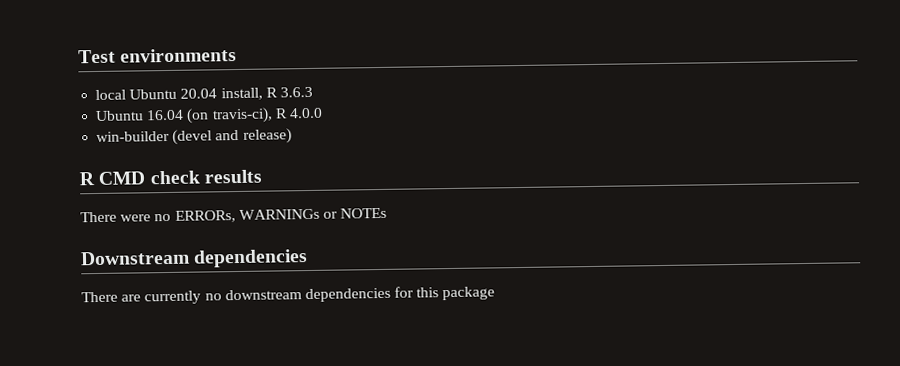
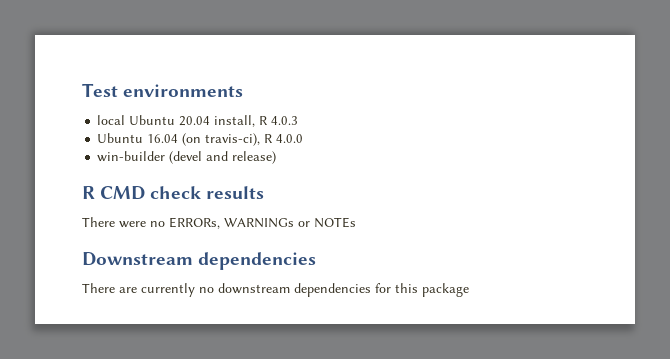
[279,86,313,98] 3.6.3 -> [271,116,299,125] 4.0.3

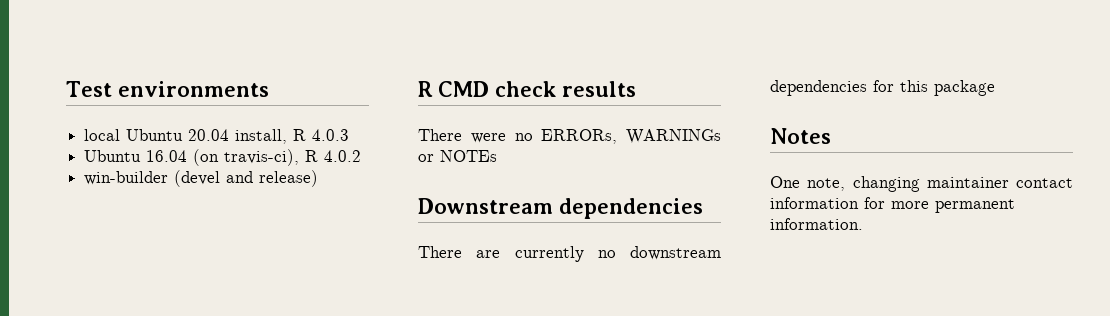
[276,134,304,143] 4.0.0 -> [324,150,362,162] 4.0.2
(469, 290) none -> [770,128,831,144] [770,176,1073,192] [770,197,1015,213] [770,218,863,230] // Notes // One note, changing maintainer contact information for more permanent information.

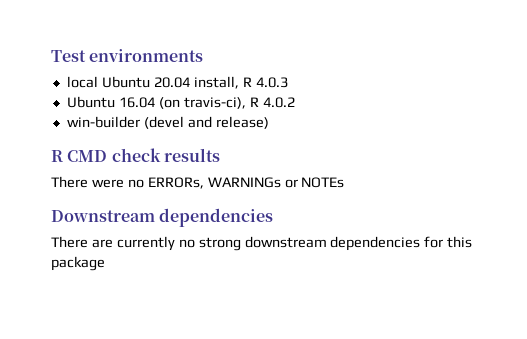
(616, 254) none -> [198,237,241,251] strong
[770,128,831,144] [770,176,1073,192] [770,197,1015,213] [770,218,863,230] // Notes // One note, changing maintainer contact information for more permanent information. -> (105, 263) none

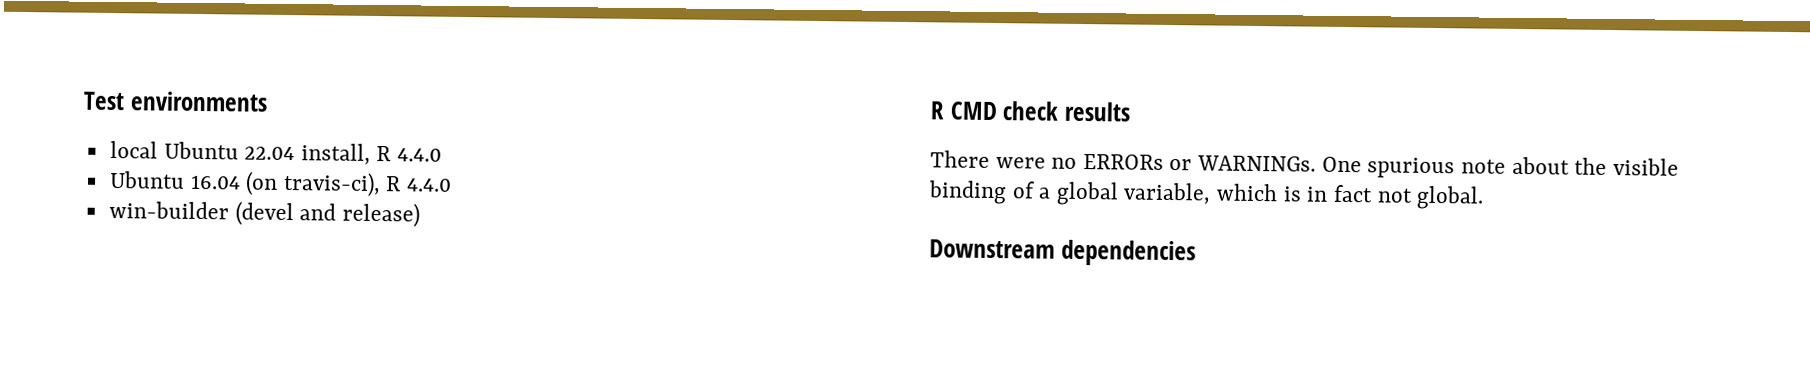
[153,77,190,88] 20.04 -> [244,146,296,161] 22.04
[255,77,288,88] 4.0.3 -> [397,148,443,162] 4.4.0
[262,97,295,108] 4.0.2 -> [406,178,453,192] 4.4.0
[147,177,345,189] [51,208,274,227] [51,236,473,251] [51,256,105,271] ERRORs, WARNINGs or NOTEs // Downstream dependencies // There are currently no strong downstream dependencies for this package -> [1082,154,1679,179] [928,180,1485,210] [929,239,1196,267] ERRORs or WARNINGs. One spurious note about the visible binding of a global variable, which is in fact not global. // Downstream dependencies

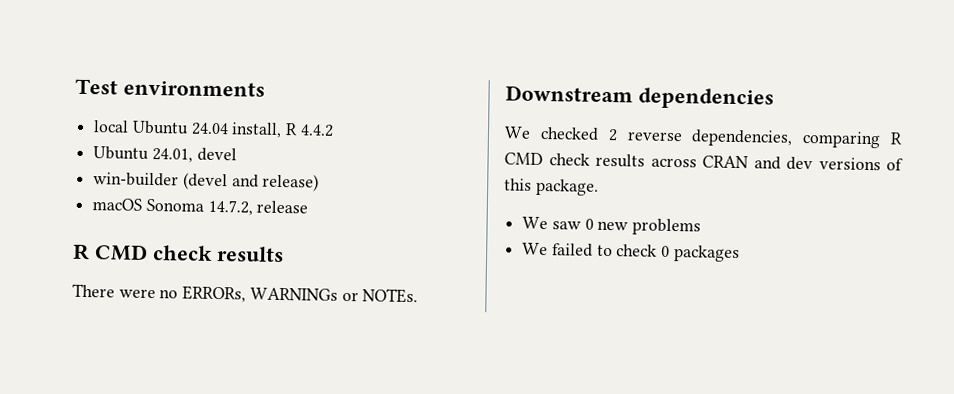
[244,146,296,161] 22.04 -> [190,122,229,136] 24.04
[397,148,443,162] [108,170,453,198] 4.4.0 // Ubuntu 16.04 (on travis-ci), R 4.4.0 -> [299,124,334,137] [93,146,237,163] 4.4.2 // Ubuntu 24.01, devel
(420, 215) none -> [92,198,309,216] // macOS Sonoma 14.7.2, release
[1082,154,1679,179] [928,180,1485,210] [929,239,1196,267] ERRORs or WARNINGs. One spurious note about the visible binding of a global variable, which is in fact not global. // Downstream dependencies -> [182,285,419,304] [505,85,774,110] [504,126,903,149] [504,152,903,171] [504,178,599,196] [522,216,702,236] [522,242,740,263] ERRORs, WARNINGs or NOTEs. // Downstream dependencies // We checked 2 reverse dependencies, comparing R CMD check results across CRAN and dev versions of this package. // We saw 0 new problems // We failed to check 0 packages

